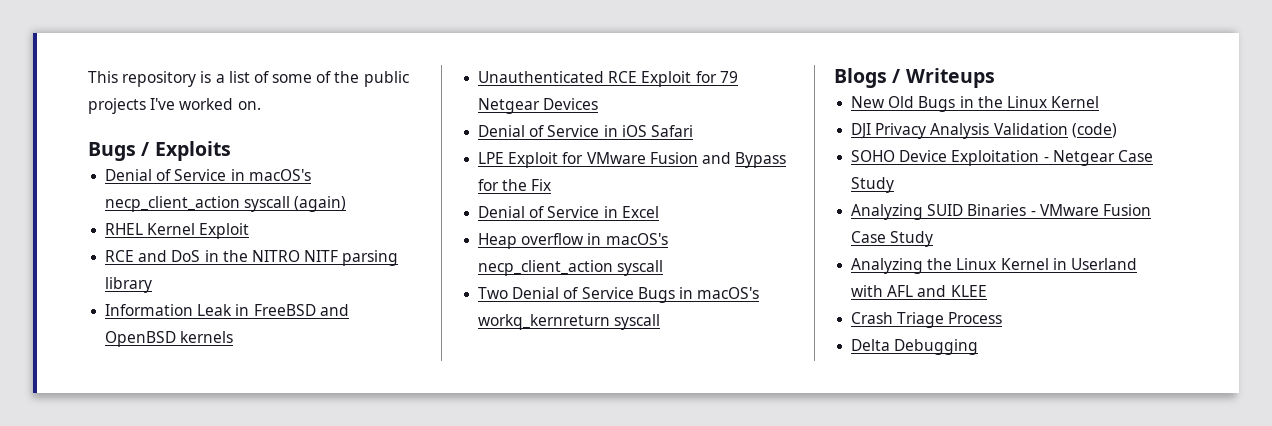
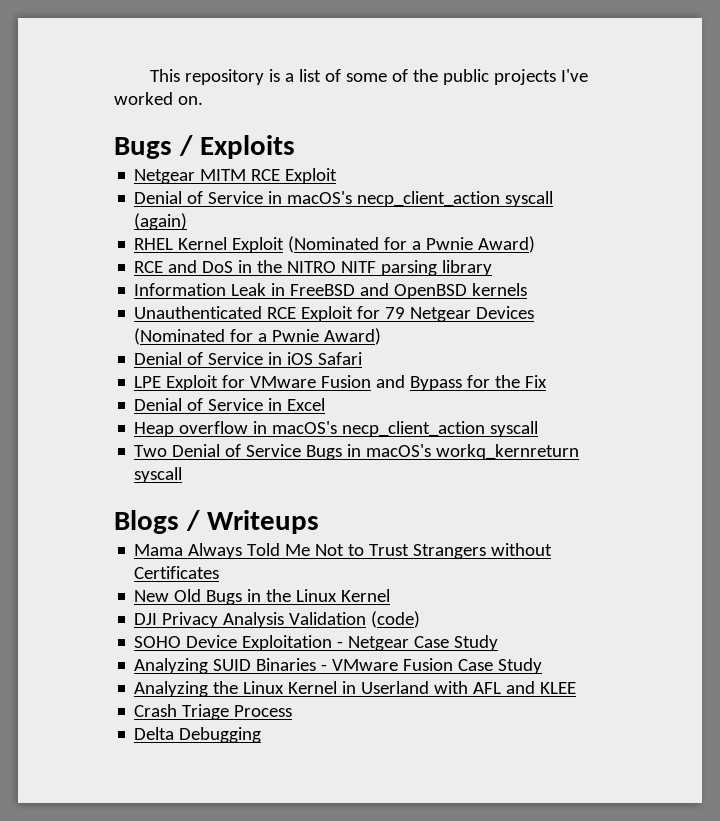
(231, 151) none -> [134,168,338,184] // Netgear MITM RCE Exploit
(250, 231) none -> [288,236,536,253] (Nominated for a Pwnie Award)
(599, 104) none -> [134,328,382,345] (Nominated for a Pwnie Award)
(995, 78) none -> [134,543,553,559] [134,566,220,579] // Mama Always Told Me Not to Trust Strangers without Certificates

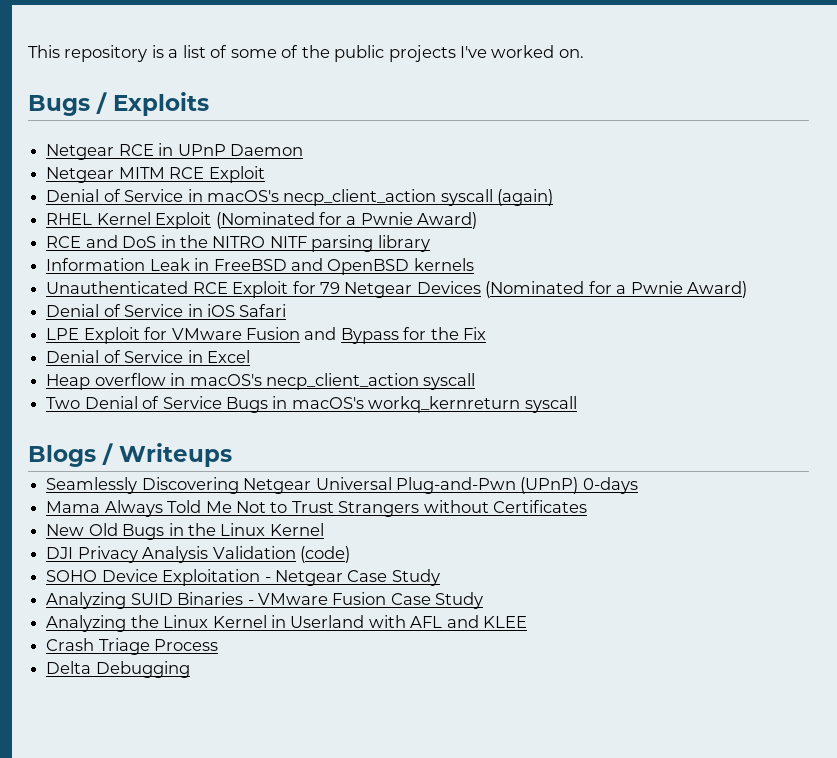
(295, 147) none -> [46,143,303,160] // Netgear RCE in UPnP Daemon
(319, 522) none -> [46,477,638,494] // Seamlessly Discovering Netgear Universal Plug-and-Pwn (UPnP) 0-days

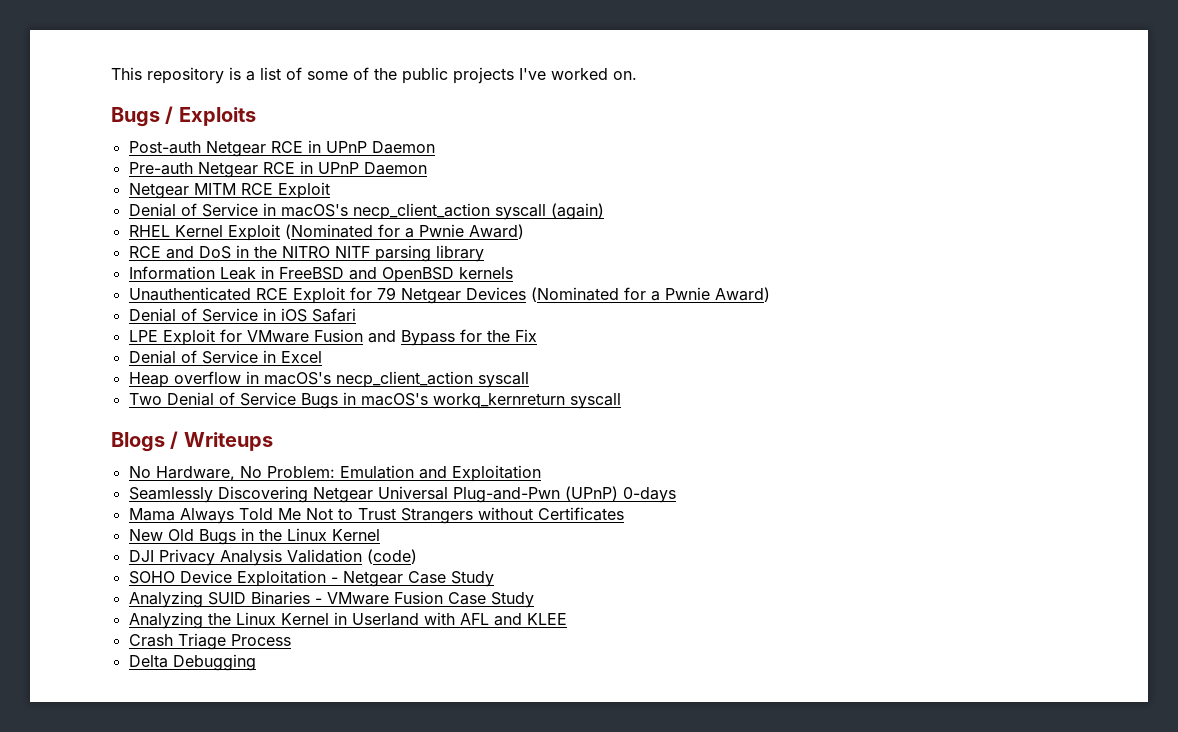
(209, 104) none -> [128,140,435,157] [128,162,193,175] Post-auth Netgear RCE in UPnP Daemon // Pre-auth
(232, 455) none -> [128,465,541,482] // No Hardware, No Problem: Emulation and Exploitation

